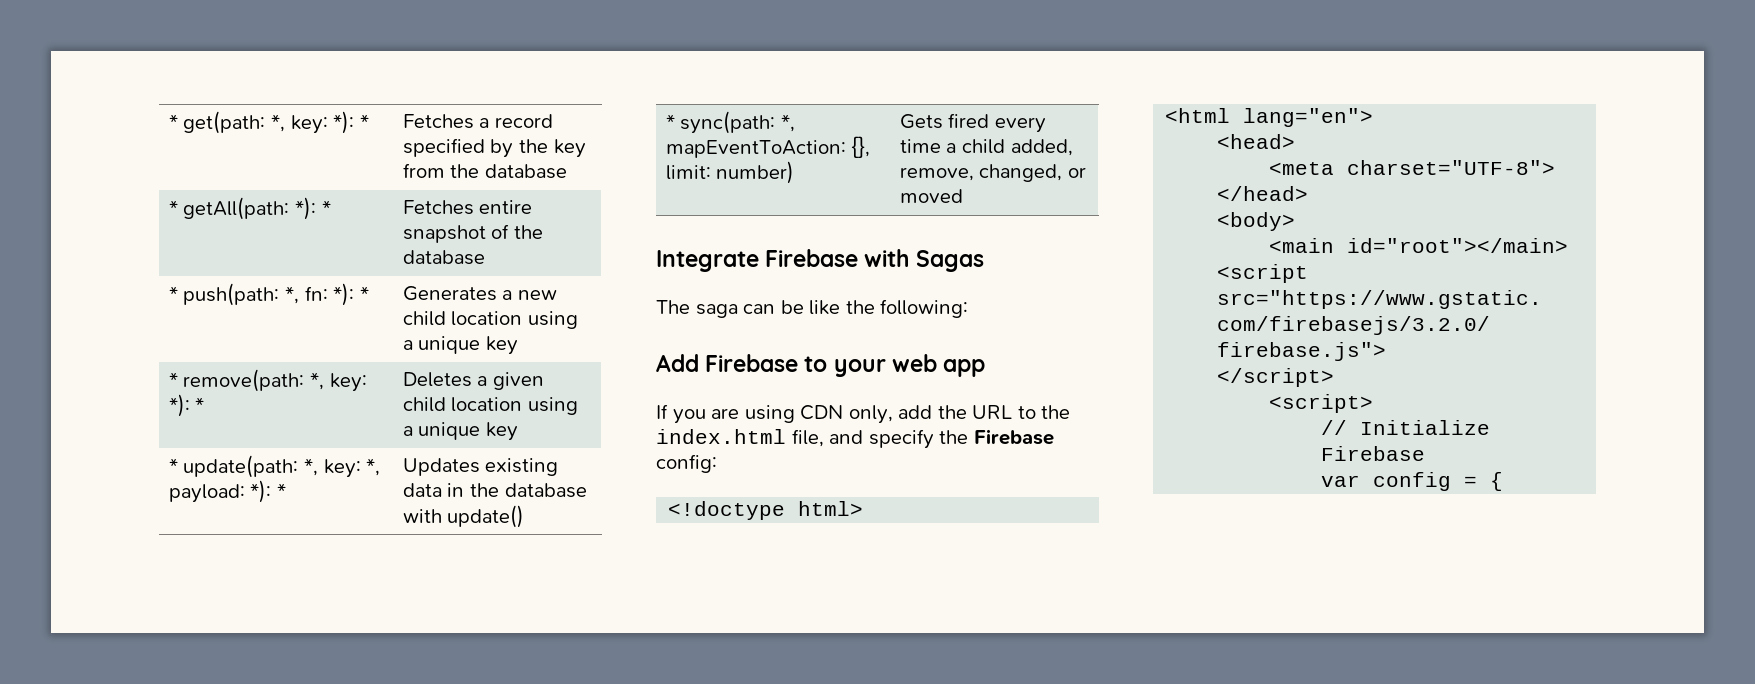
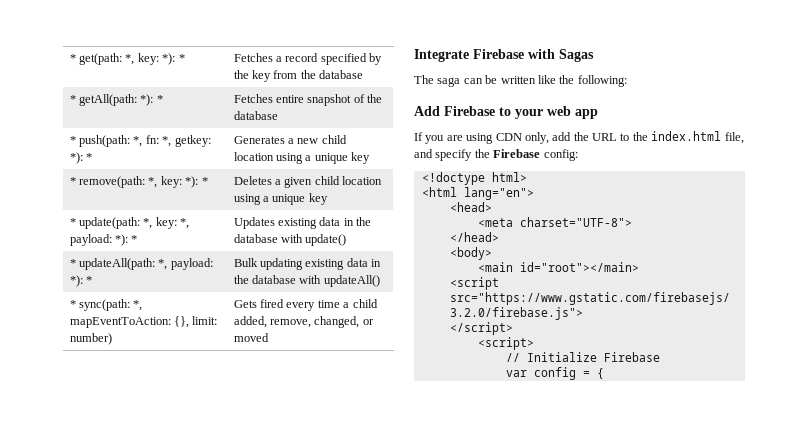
(328, 293) none -> [162,135,211,147] *, getkey:
(525, 516) none -> [69,258,213,270] [69,275,93,287] [233,258,382,270] [233,275,380,287] // * updateAll(path: *, payload: *): * | Bulk updating existing data in the database with updateAll()
(804, 307) none -> [500,76,536,84] written

